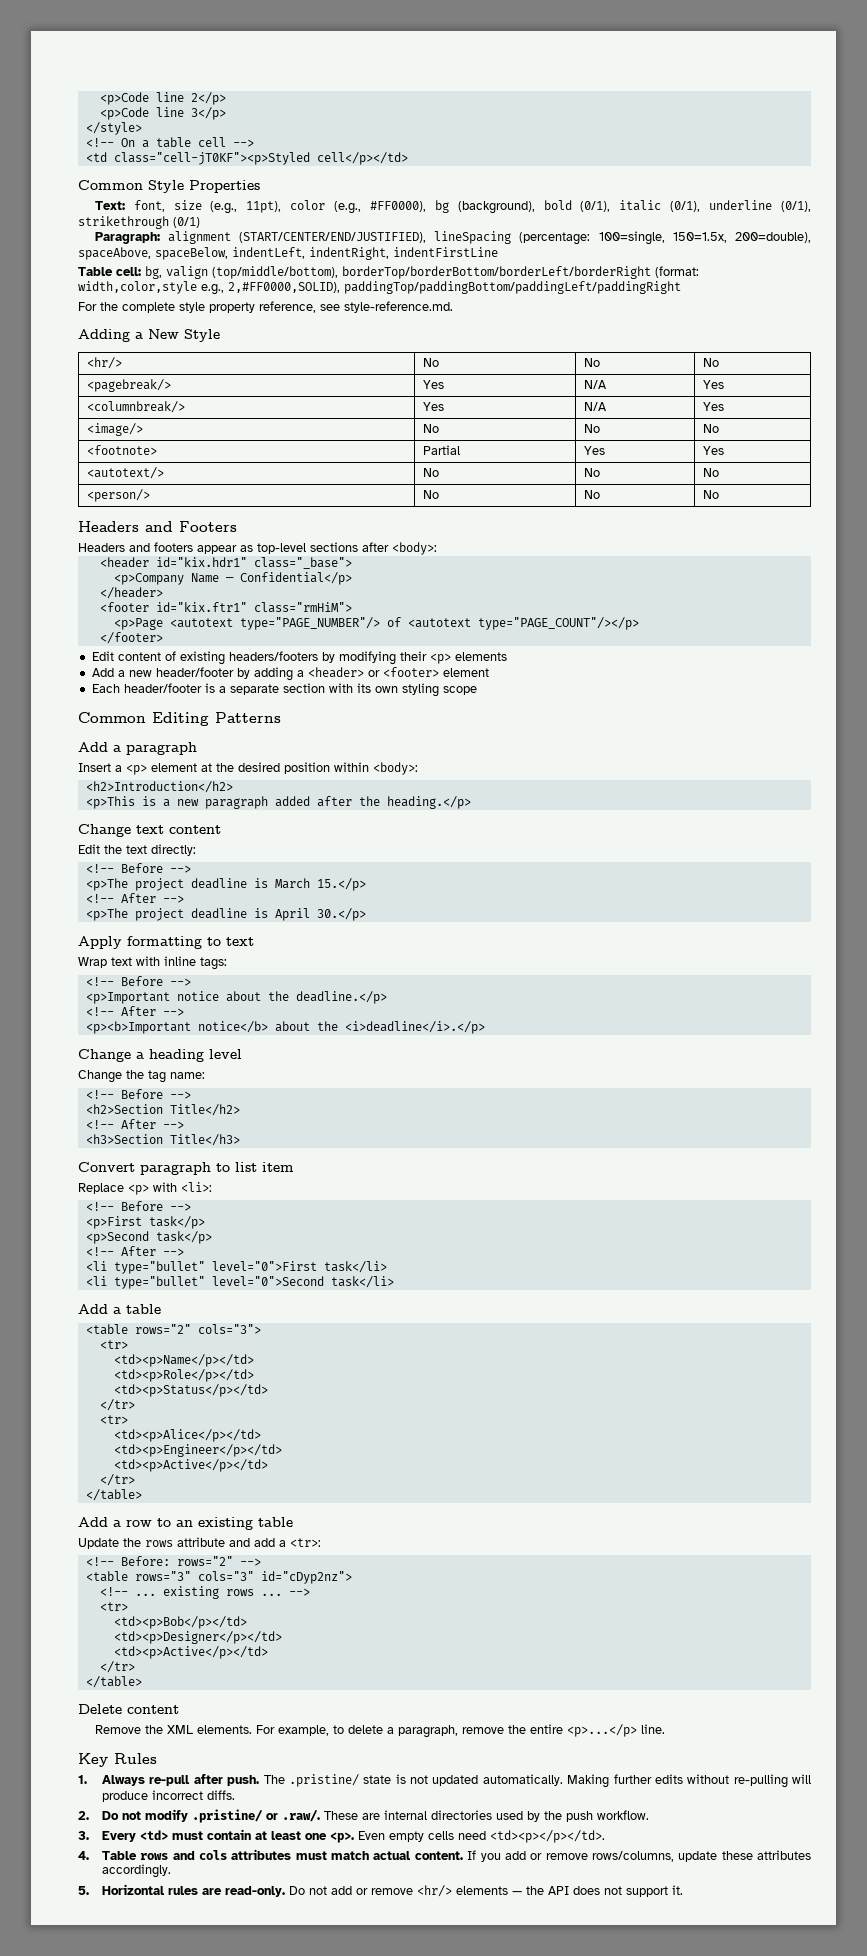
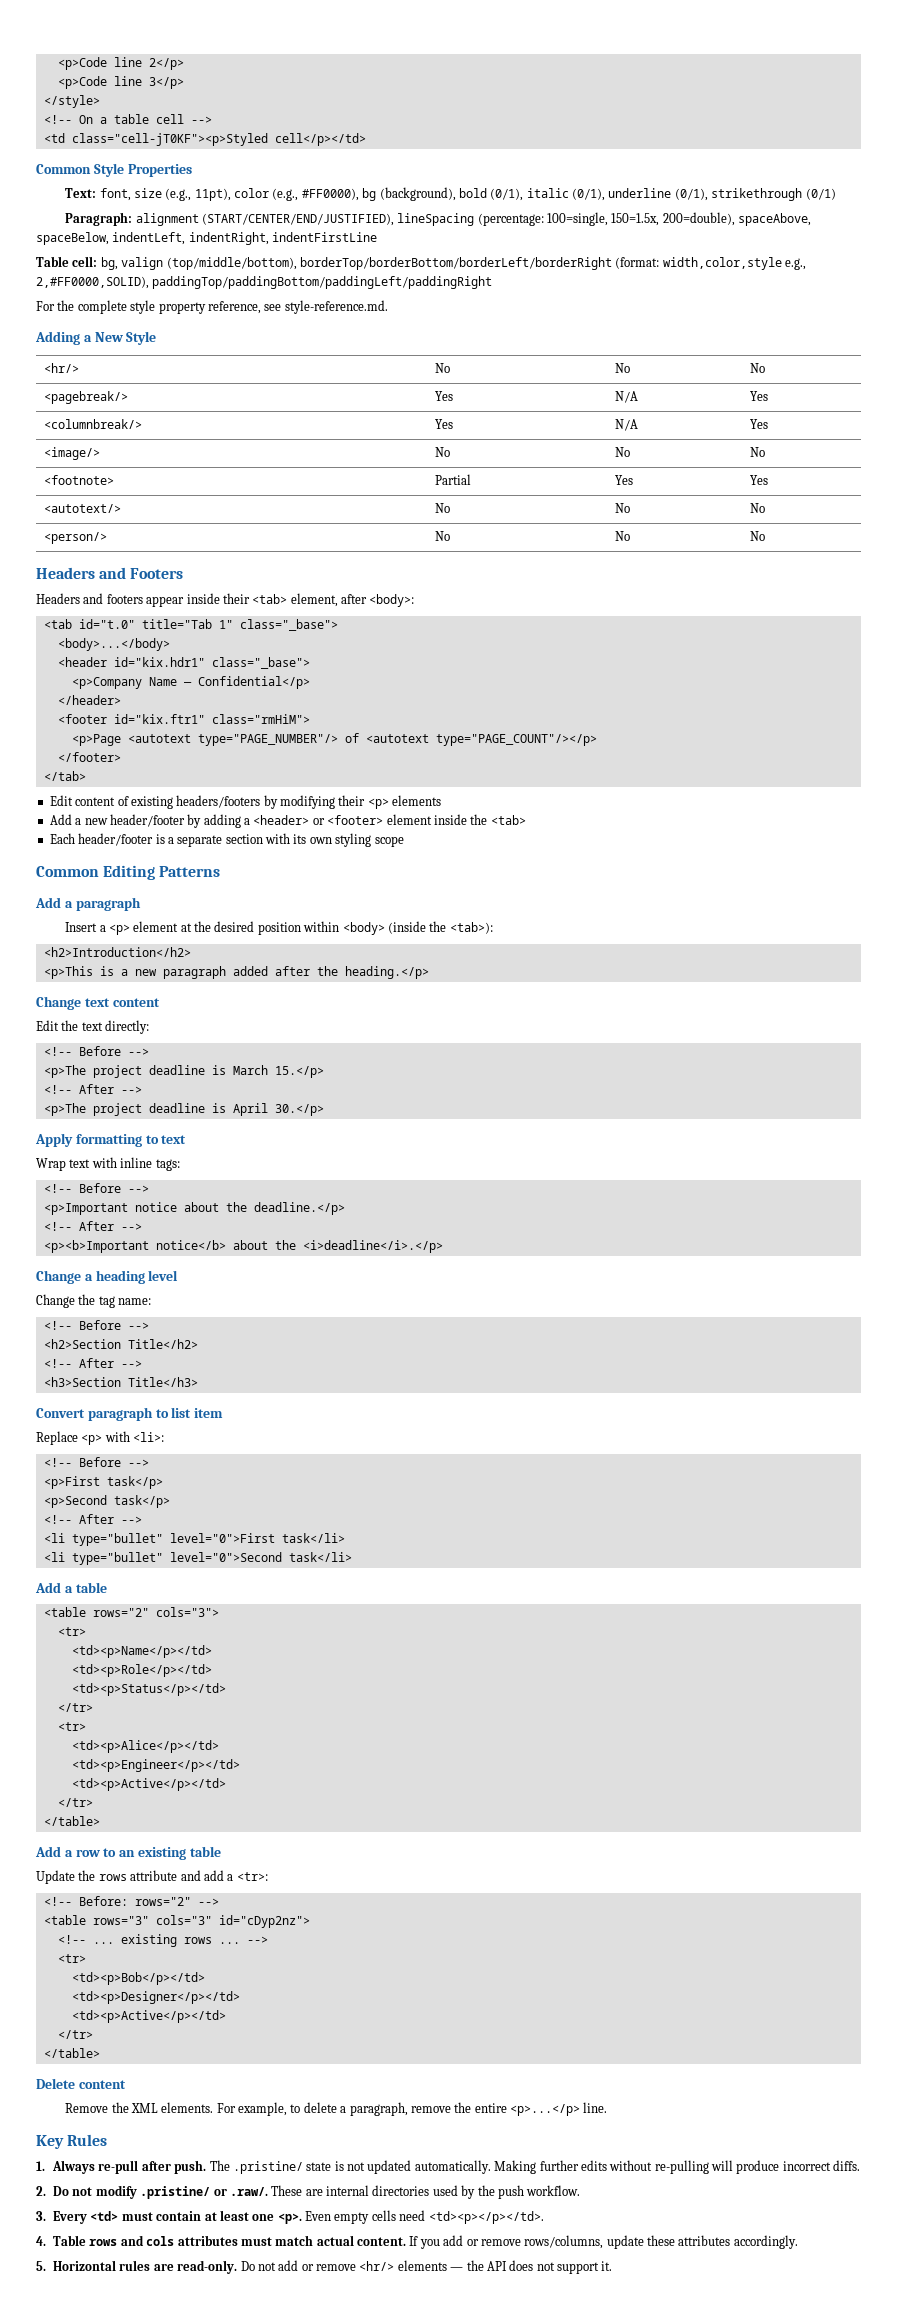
[240,542,437,555] as top-level sections after <body>: -> [186,593,415,607] [43,619,338,631] [57,638,170,651] inside their <tab> element, after <body>: // <tab id="t.0" title="Tab 1" class="_base"> // <body>...</body>
(163, 638) none -> [43,771,86,781] // </tab>
(489, 672) none -> [433,814,526,825] inside the <tab>
[373,762,418,775] <body>: -> [342,921,493,935] <body> (inside the <tab>):

